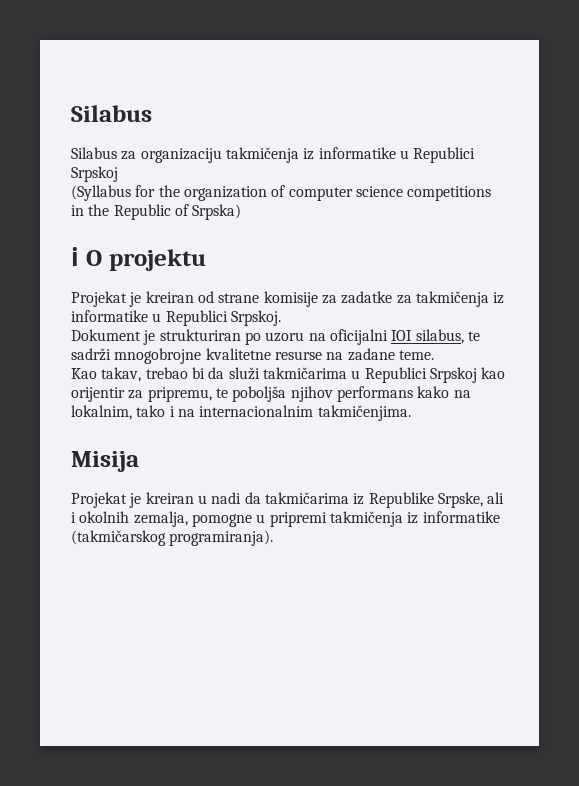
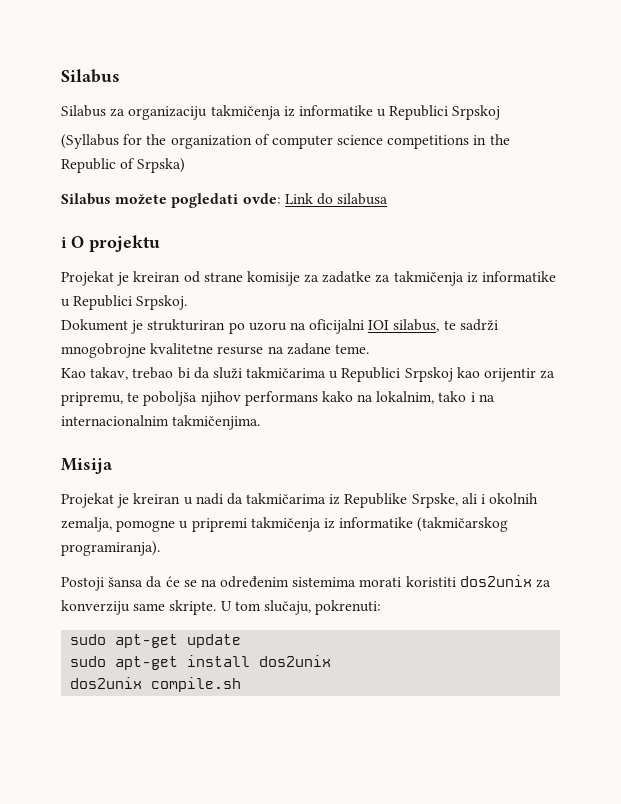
(242, 212) none -> [61,193,389,208] // Silabus možete pogledati ovde: Link do silabusa
(274, 538) none -> [61,575,552,591] [61,600,382,615] [70,634,242,648] [70,655,332,670] [70,677,242,692] // Postoji šansa da će se na određenim sistemima morati koristiti dos2unix za konverziju same skripte. U tom slučaju, pokrenuti: // sudo apt-get update // sudo apt-get install dos2unix // dos2unix compile.sh

